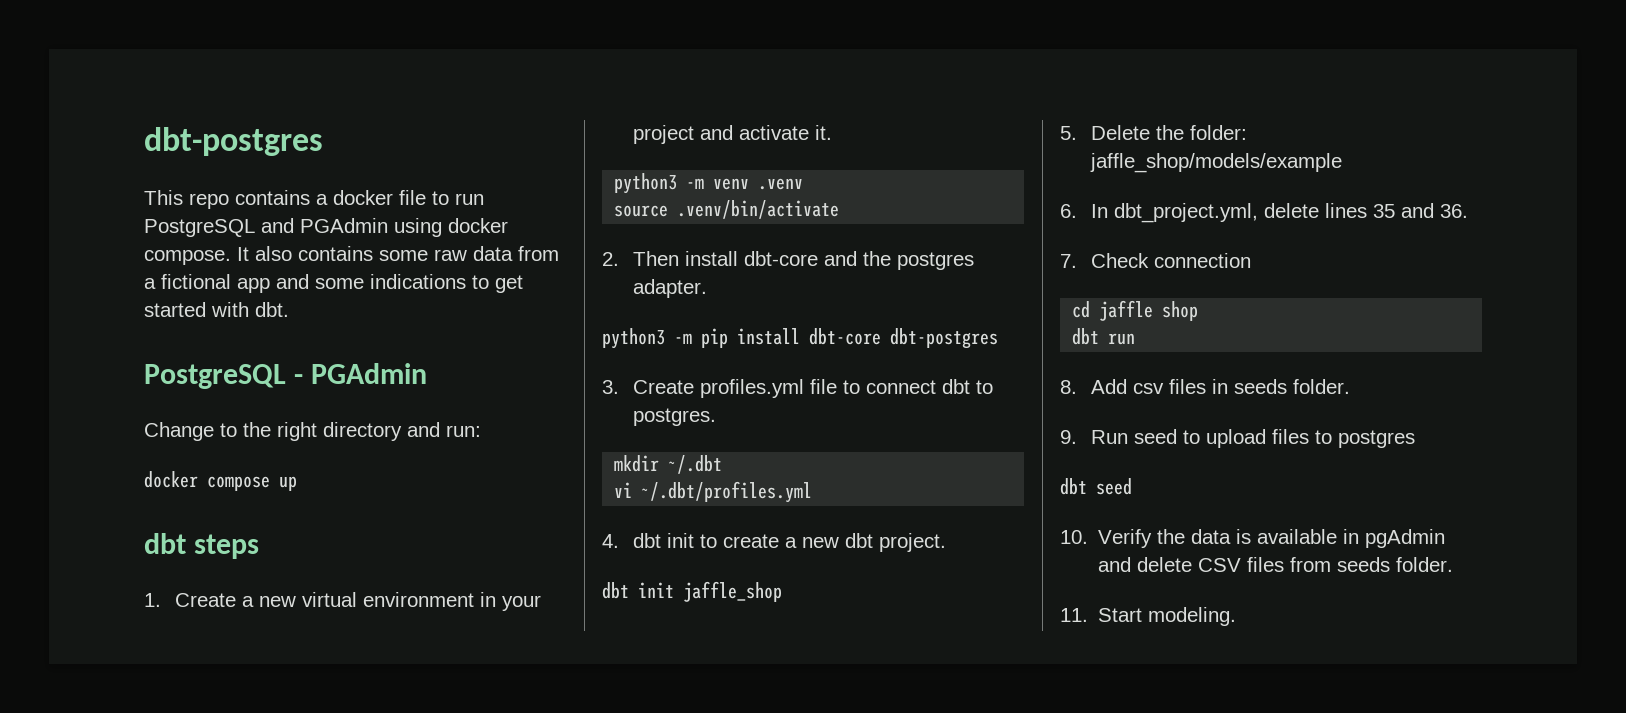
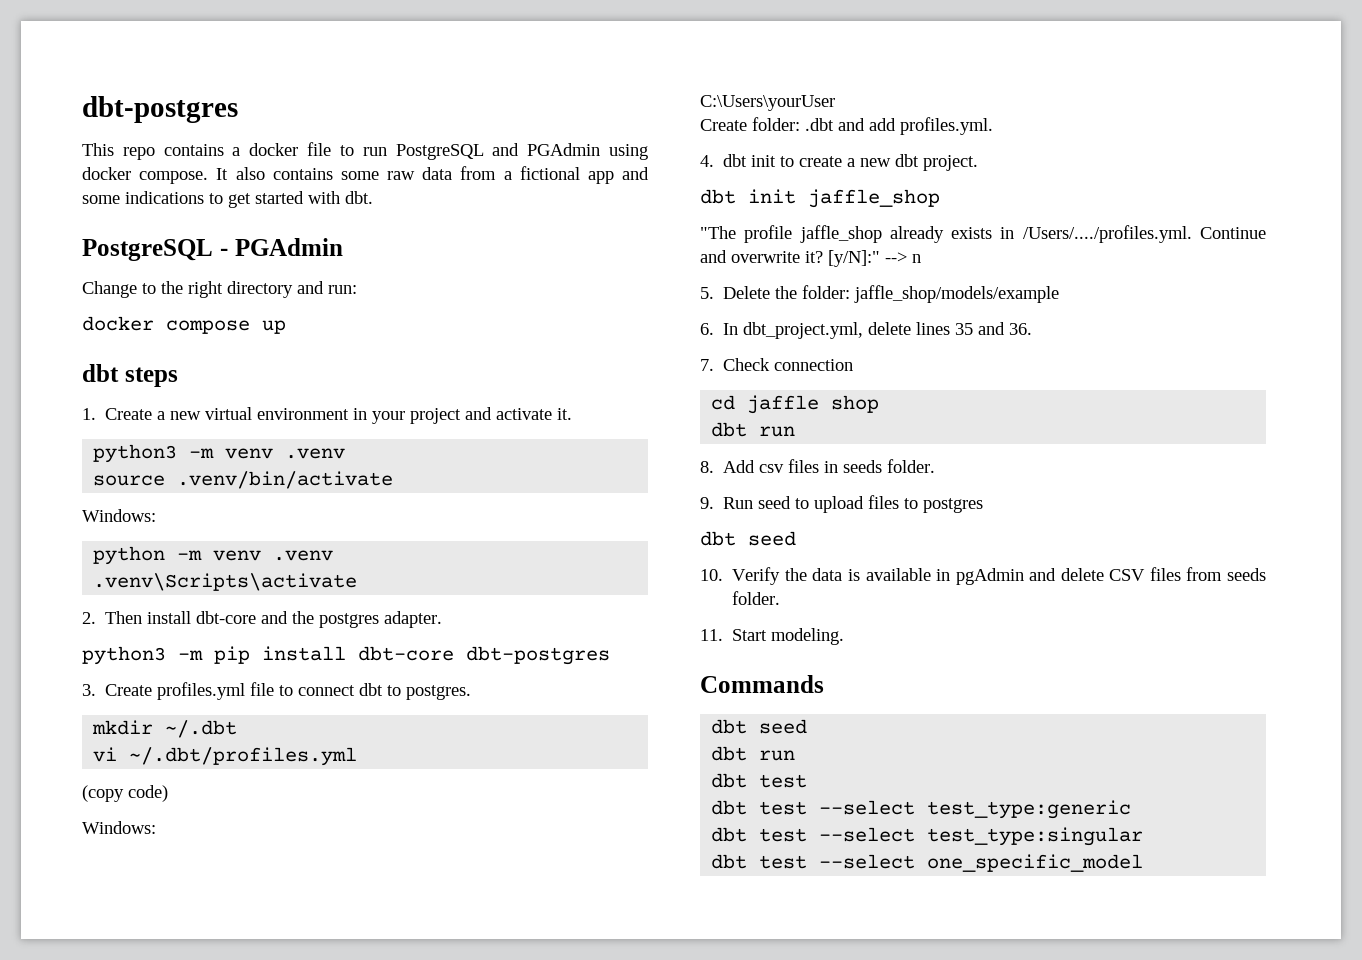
(840, 209) none -> [82,509,156,522] [93,546,334,565] [93,573,358,591] // Windows: // python -m venv .venv // .venv\Scripts\activate
(813, 492) none -> [82,785,168,802] [82,821,156,834] [700,95,835,111] [700,117,993,135] // (copy code) // Windows: // C:\Users\yourUser // Create folder: .dbt and add profiles.yml.
(782, 591) none -> [700,225,1266,243] [700,250,921,267] // "The profile jaffle_shop already exists in /Users/..../profiles.yml. Continue and overwrite it? [y/N]:" --> n
(1237, 616) none -> [700,675,824,693] [711,719,808,734] [711,746,796,761] [711,773,808,788] [711,800,1132,819] [711,827,1144,846] [711,854,1144,872] // Commands // dbt seed // dbt run // dbt test // dbt test --select test_type:generic // dbt test --select test_type:singular // dbt test --select one_specific_model

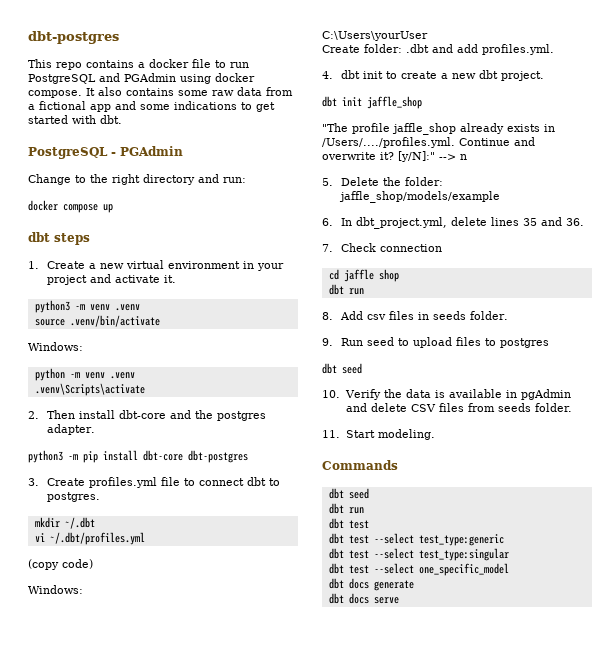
(1144, 863) none -> [328,578,414,591] [328,593,399,604] // dbt docs generate // dbt docs serve

